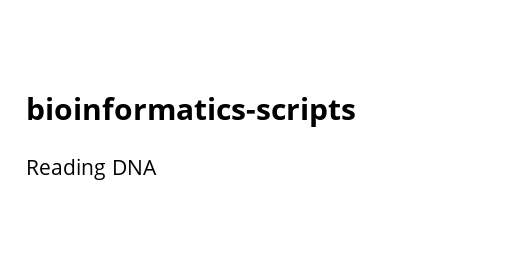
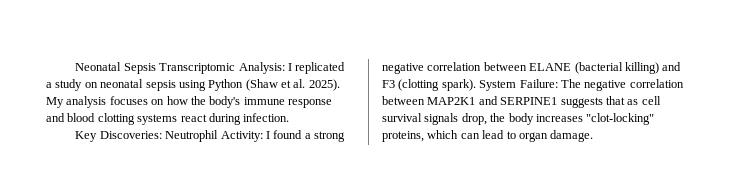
[26,97,356,127] [26,158,157,180] bioinformatics-scripts // Reading DNA -> [75,62,346,74] [46,79,340,91] [46,96,332,108] [46,113,290,125] [75,130,346,142] [382,62,682,74] [382,79,684,91] [382,96,661,108] [382,113,655,125] [382,130,594,142] Neonatal Sepsis Transcriptomic Analysis: I replicated a study on neonatal sepsis using Python (Shaw et al. 2025). My analysis focuses on how the body's immune response and blood clotting systems react during infection. // Key Discoveries: Neutrophil Activity: I found a strong negative correlation between ELANE (bacterial killing) and F3 (clotting spark). System Failure: The negative correlation between MAP2K1 and SERPINE1 suggests that as cell survival signals drop, the body increases "clot-locking" proteins, which can lead to organ damage.

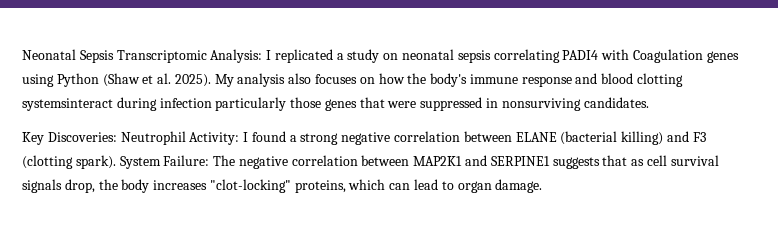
(176, 85) none -> [493,49,739,63] correlating PADI4 with Coagulation genes
(107, 102) none -> [288,73,312,84] also
[137,113,290,125] systems react during infection. -> [22,97,649,111] systemsinteract during infection particularly those genes that were suppressed in nonsurviving candidates.

